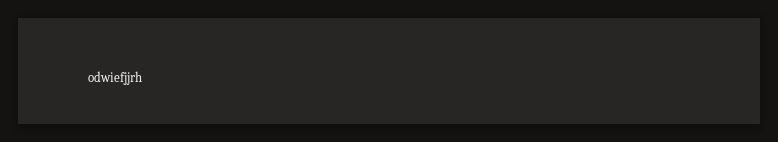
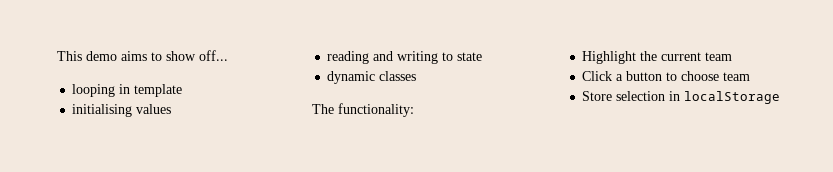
[88,71,142,85] odwiefjjrh -> [57,50,228,61] [72,84,183,97] [72,104,172,117] [327,51,483,64] [327,71,417,84] [312,103,414,117] [582,51,733,64] [582,71,751,81] [582,91,781,104] This demo aims to show off... // looping in template // initialising values // reading and writing to state // dynamic classes // The functionality: // Highlight the current team // Click a button to choose team // Store selection in localStorage

